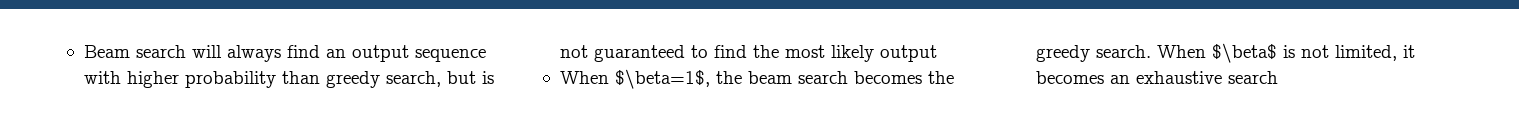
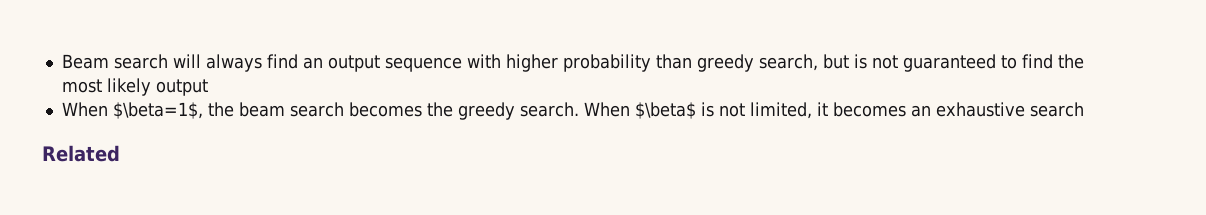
(1278, 77) none -> [42,145,120,162] // Related

